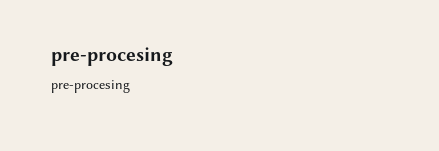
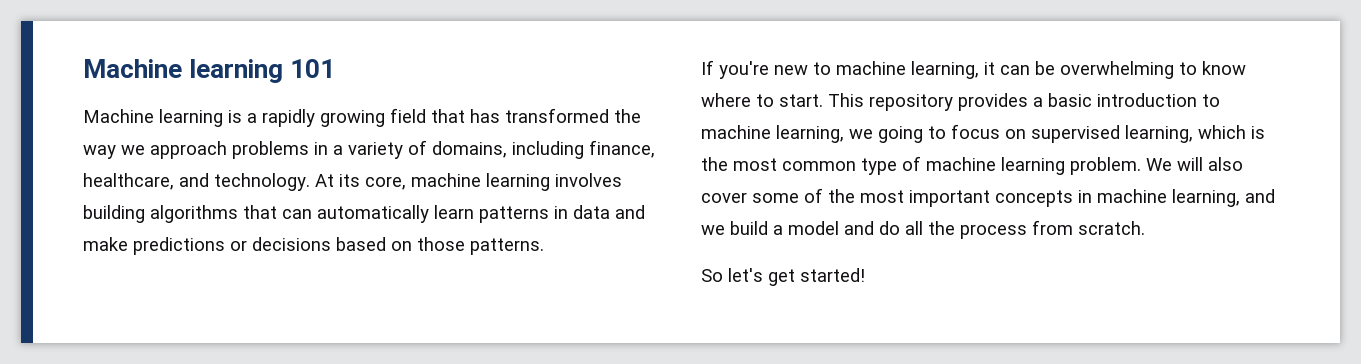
[51,47,173,66] [51,80,130,93] pre-procesing // pre-procesing -> [83,59,336,83] [83,108,641,127] [83,140,655,159] [83,173,622,191] [83,205,645,223] [83,237,544,255] [701,60,1246,79] [701,93,1220,111] [701,124,1265,143] [701,156,1243,175] [701,188,1275,207] [701,220,1145,239] [701,268,865,286] Machine learning 101 // Machine learning is a rapidly growing field that has transformed the way we approach problems in a variety of domains, including finance, healthcare, and technology. At its core, machine learning involves building algorithms that can automatically learn patterns in data and make predictions or decisions based on those patterns. // If you're new to machine learning, it can be overwhelming to know where to start. This repository provides a basic introduction to machine learning, we going to focus on supervised learning, which is the most common type of machine learning problem. We will also cover some of the most important concepts in machine learning, and we build a model and do all the process from scratch. // So let's get started!

